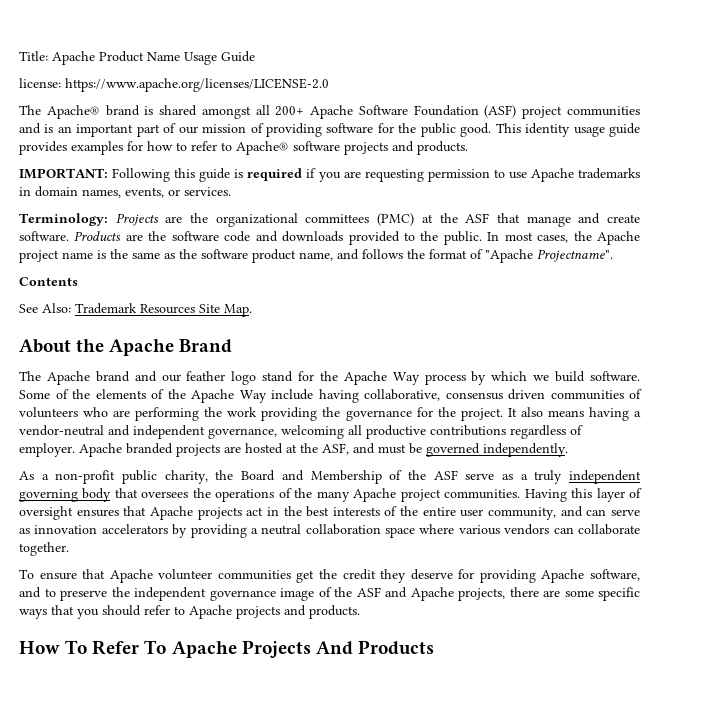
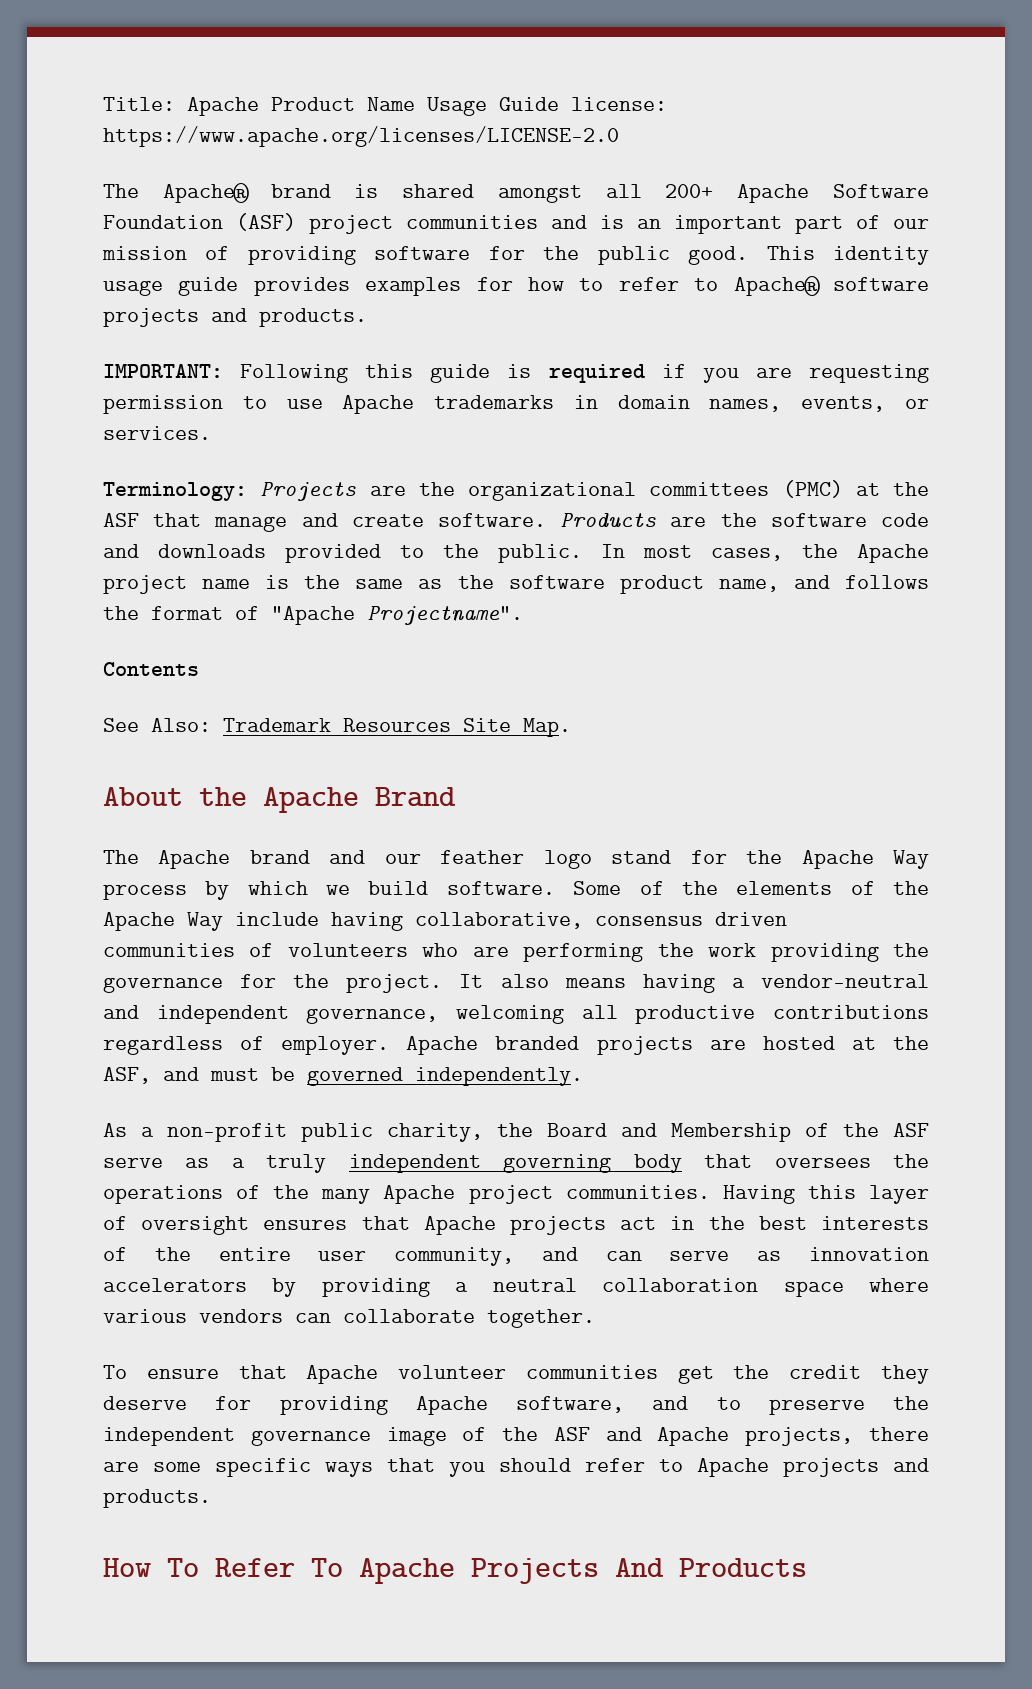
(255, 56) // -> (559, 104) none

